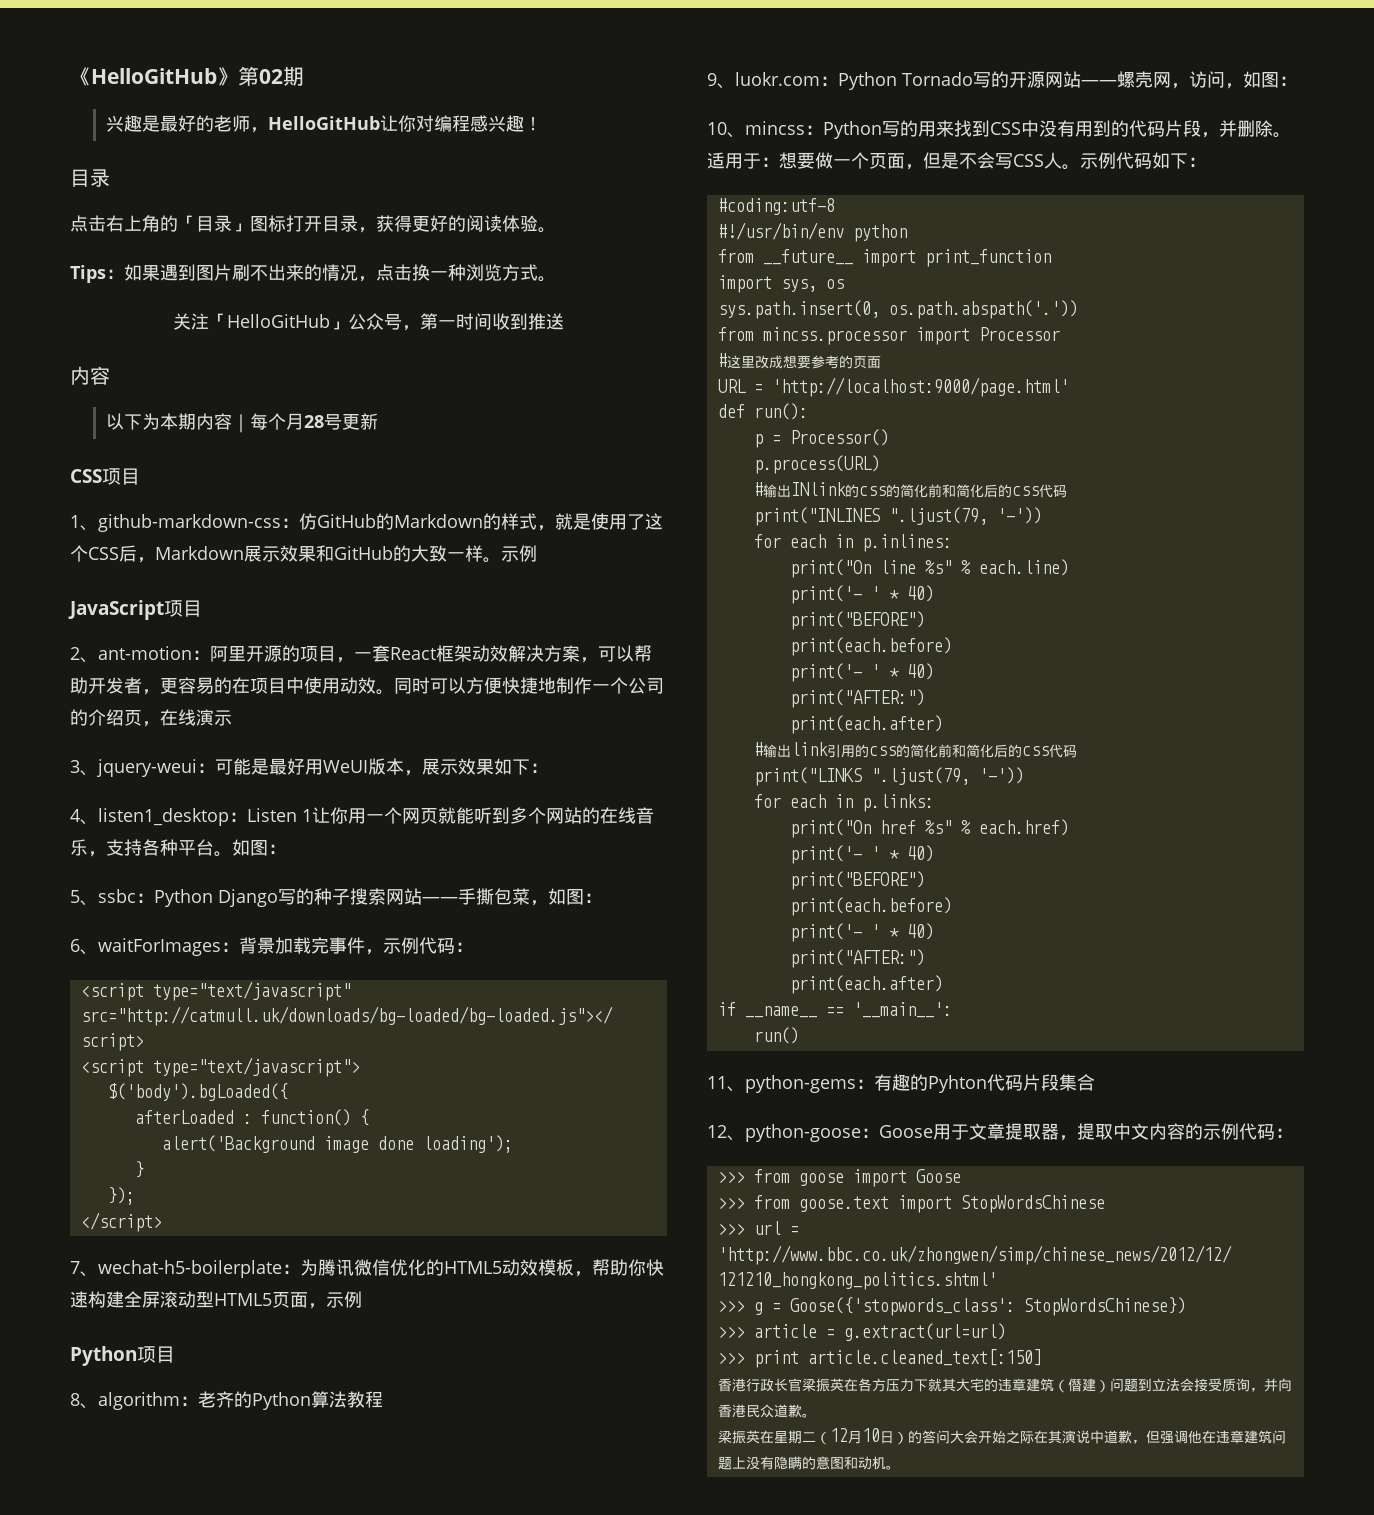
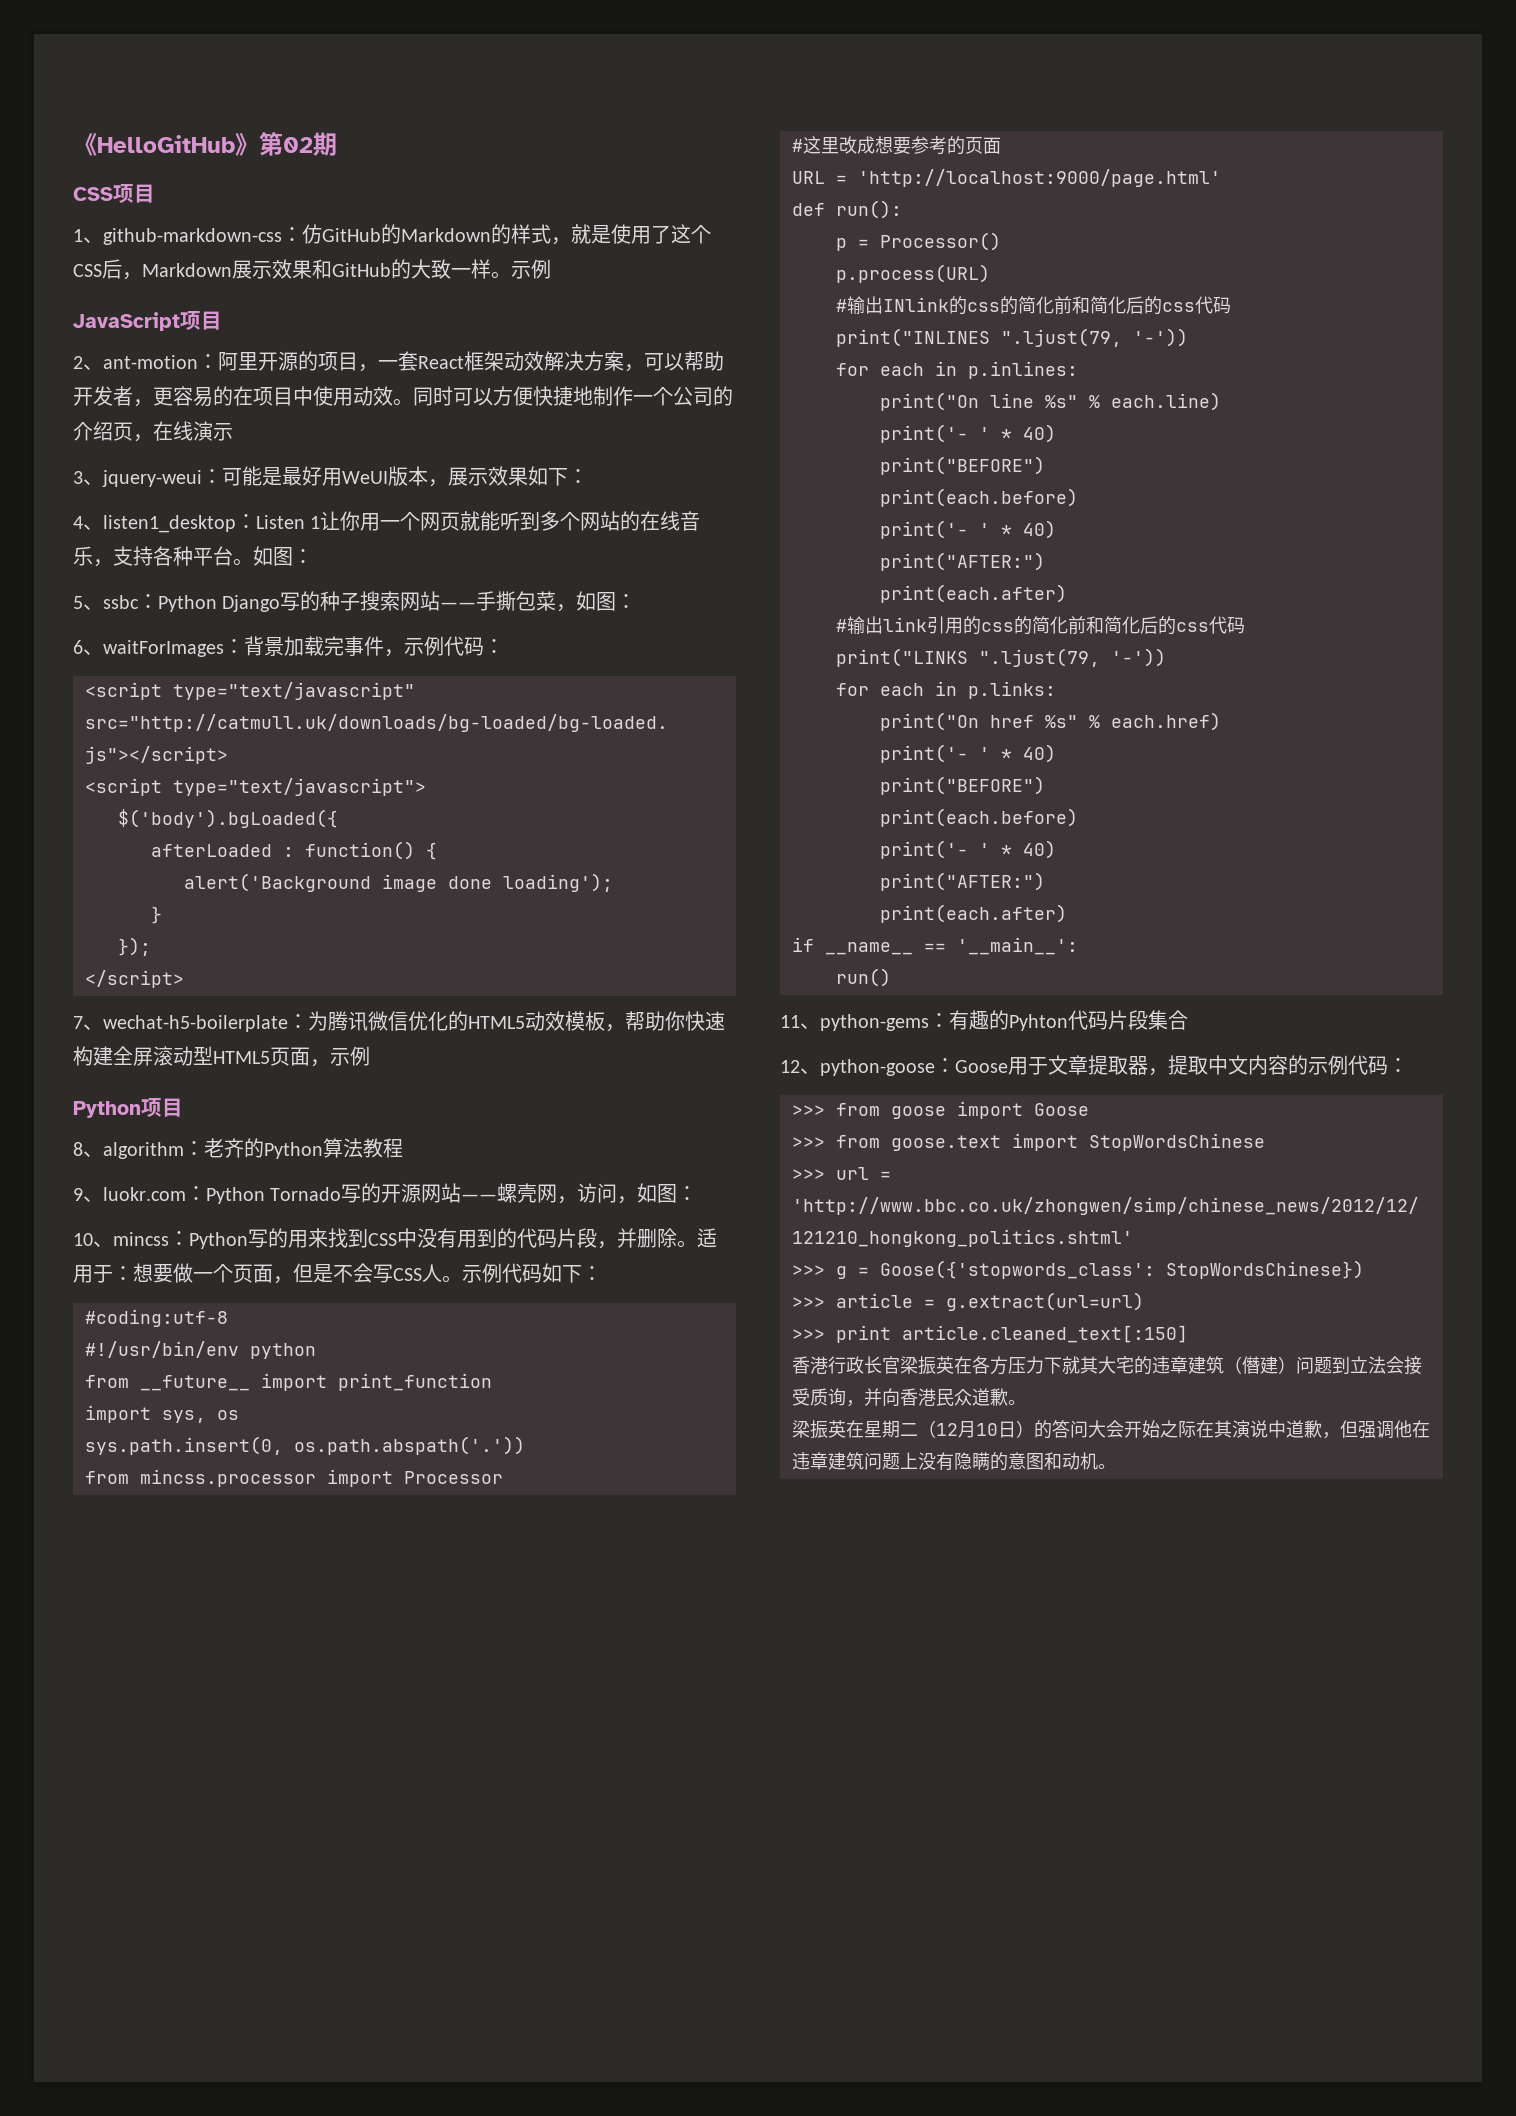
[105,115,542,133] [70,169,110,187] [70,215,556,233] [70,264,556,283] [173,313,564,331] [70,366,110,385] [105,413,378,433] // 兴趣是最好的老师，HelloGitHub让你对编程感兴趣！ // 目录 // 点击右上角的「目录」图标打开目录，获得更好的阅读体验。 // Tips：如果遇到图片刷不出来的情况，点击换一种浏览方式。 // 关注「HelloGitHub」公众号，第一时间收到推送 // 内容 // 以下为本期内容｜每个月28号更新 -> (337, 144) none

